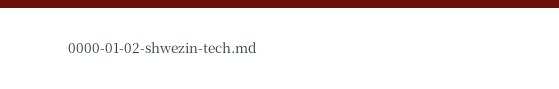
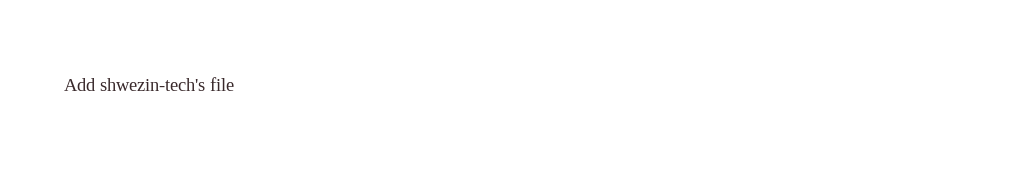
[68,42,257,53] 0000-01-02-shwezin-tech.md -> [64,77,234,91] Add shwezin-tech's file

